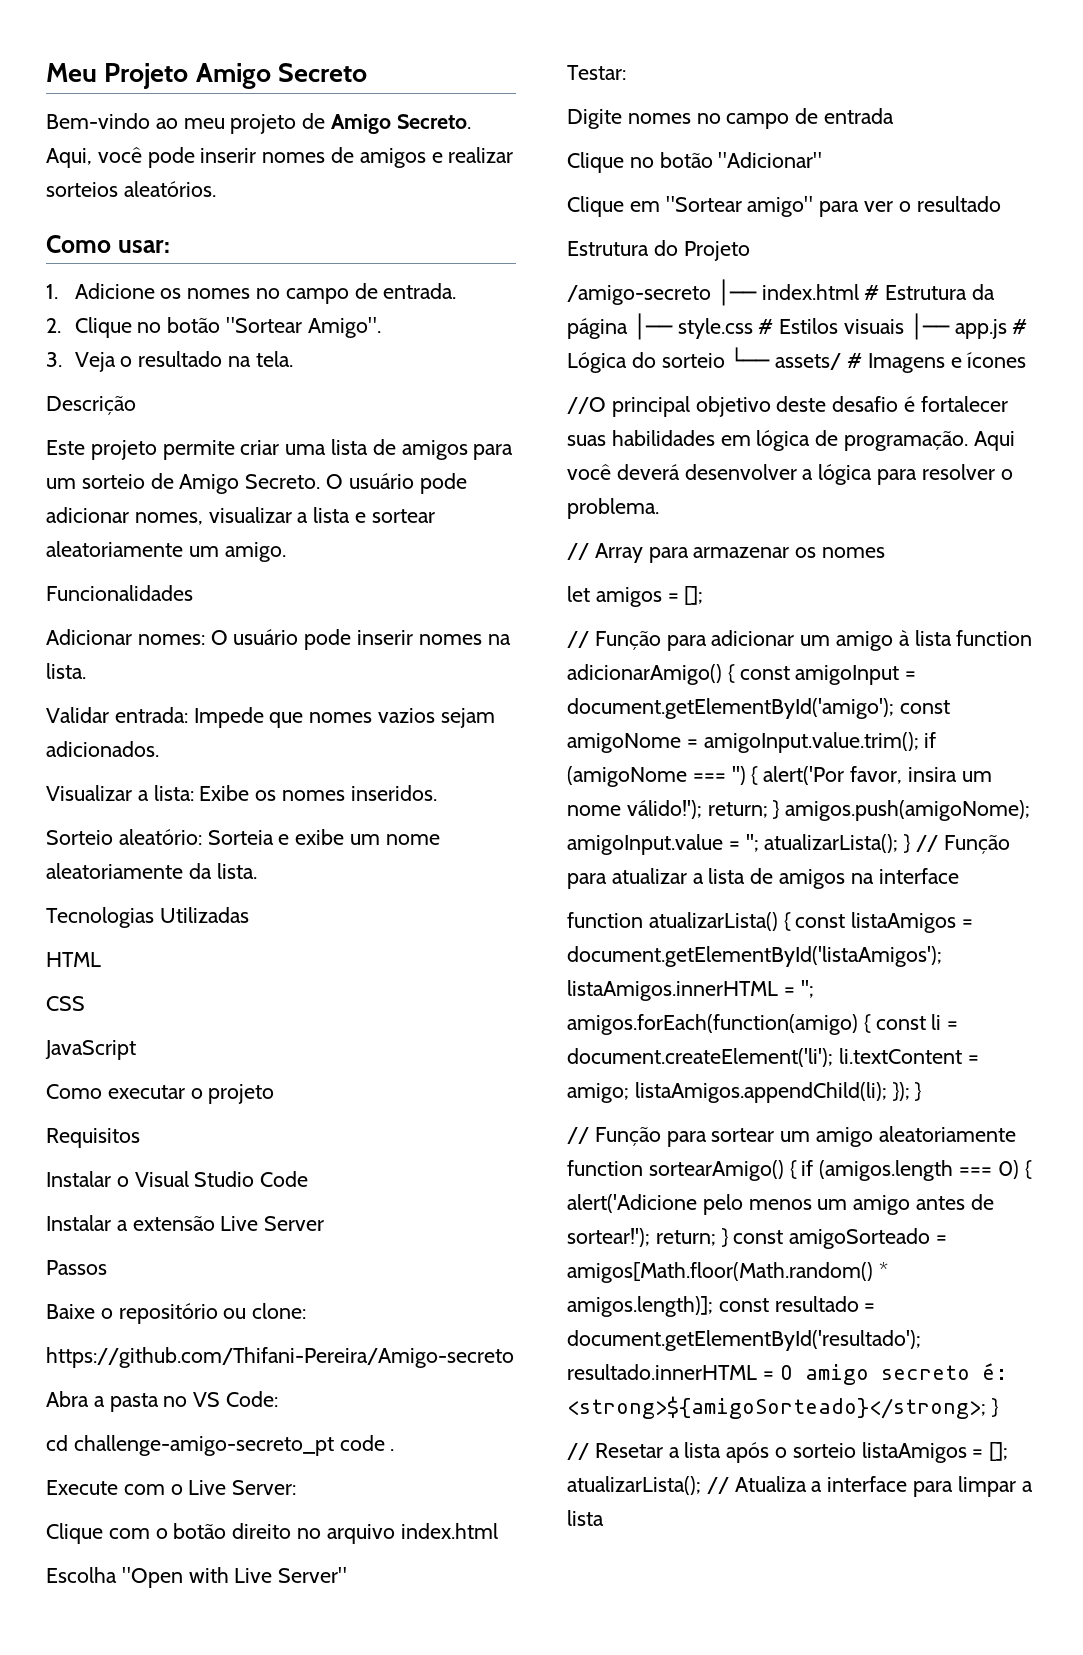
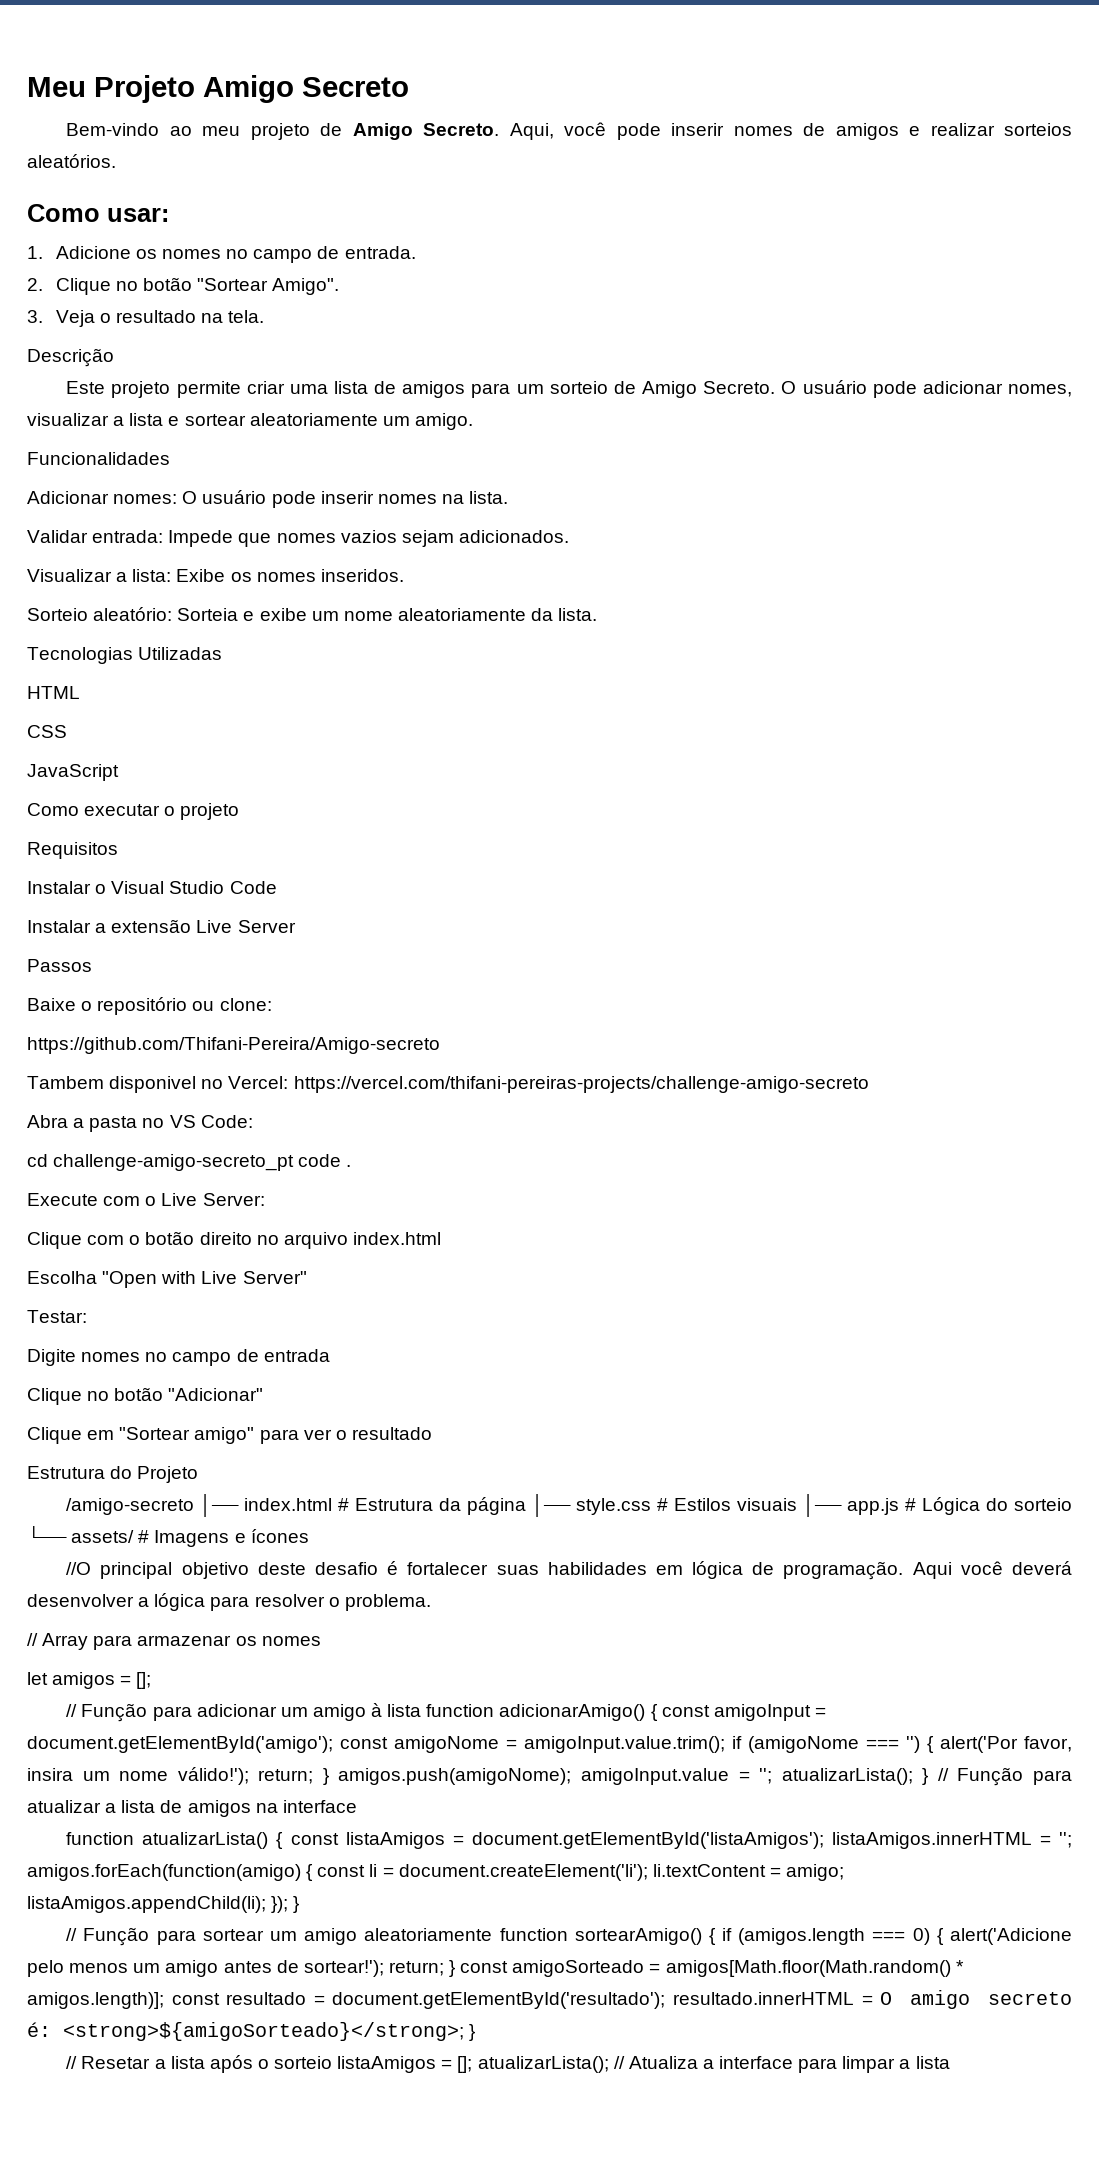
(514, 1357) none -> [27,1076,869,1093] // Tambem disponivel no Vercel: https://vercel.com/thifani-pereiras-projects/challenge-amigo-secreto

